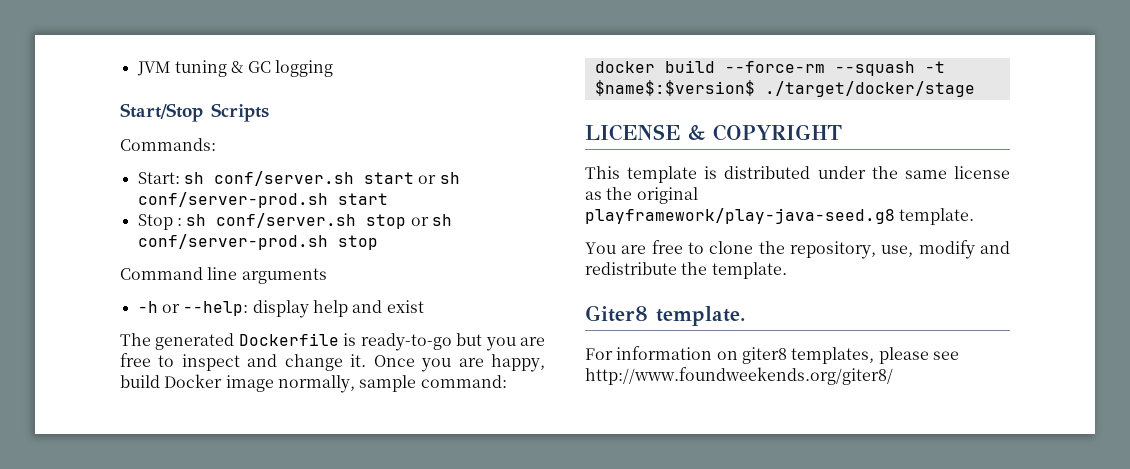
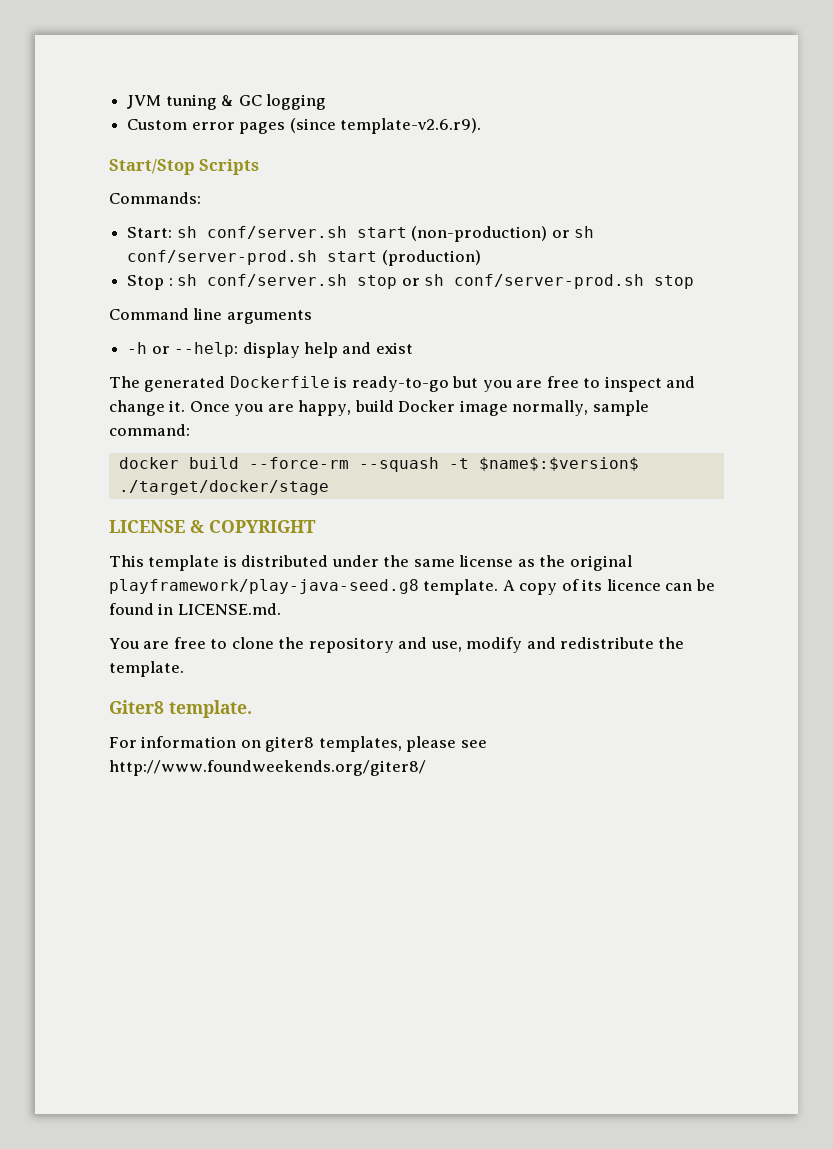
(333, 68) none -> [127,118,481,134] // Custom error pages (since template-v2.6.r9).
(414, 178) none -> [411,226,548,242] (non-production)
(388, 199) none -> [381,250,481,266] (production)
(975, 216) none -> [502,579,715,595] [109,603,281,615] A copy of its licence can be found in LICENSE.md.
[790,241,876,259] repository, -> [308,637,428,653] repository and

